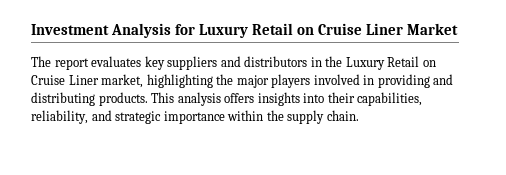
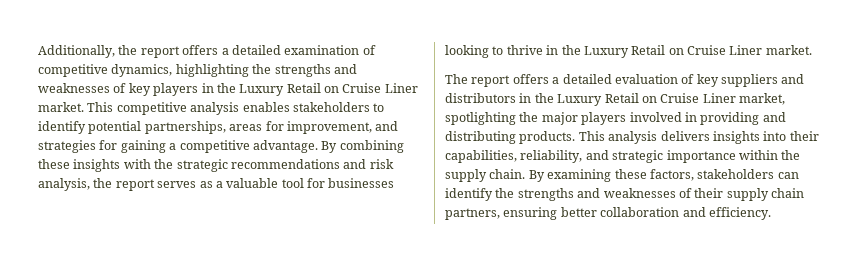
[31,23,459,38] [31,56,142,70] Investment Analysis for Luxury Retail on Cruise Liner Market // The report evaluates -> [38,45,376,58] [38,64,357,77] [38,83,418,96] [38,102,385,115] [38,121,399,134] [38,140,404,153] [38,159,394,172] [38,178,395,191] [445,45,812,58] [445,74,695,87] Additionally, the report offers a detailed examination of competitive dynamics, highlighting the strengths and weaknesses of key players in the Luxury Retail on Cruise Liner market. This competitive analysis enables stakeholders to identify potential partnerships, areas for improvement, and strategies for gaining a competitive advantage. By combining these insights with the strategic recommendations and risk analysis, the report serves as a valuable tool for businesses looking to thrive in the Luxury Retail on Cruise Liner market. // The report offers a detailed evaluation of
[146,74,213,88] highlighting -> [445,112,516,125] spotlighting
[224,93,255,103] offers -> [660,131,710,141] delivers
(359, 115) none -> [528,169,799,182] [445,188,804,201] [445,207,771,220] By examining these factors, stakeholders can identify the strengths and weaknesses of their supply chain partners, ensuring better collaboration and efficiency.

